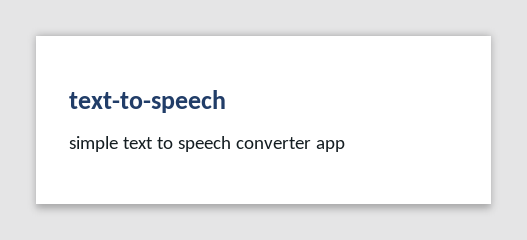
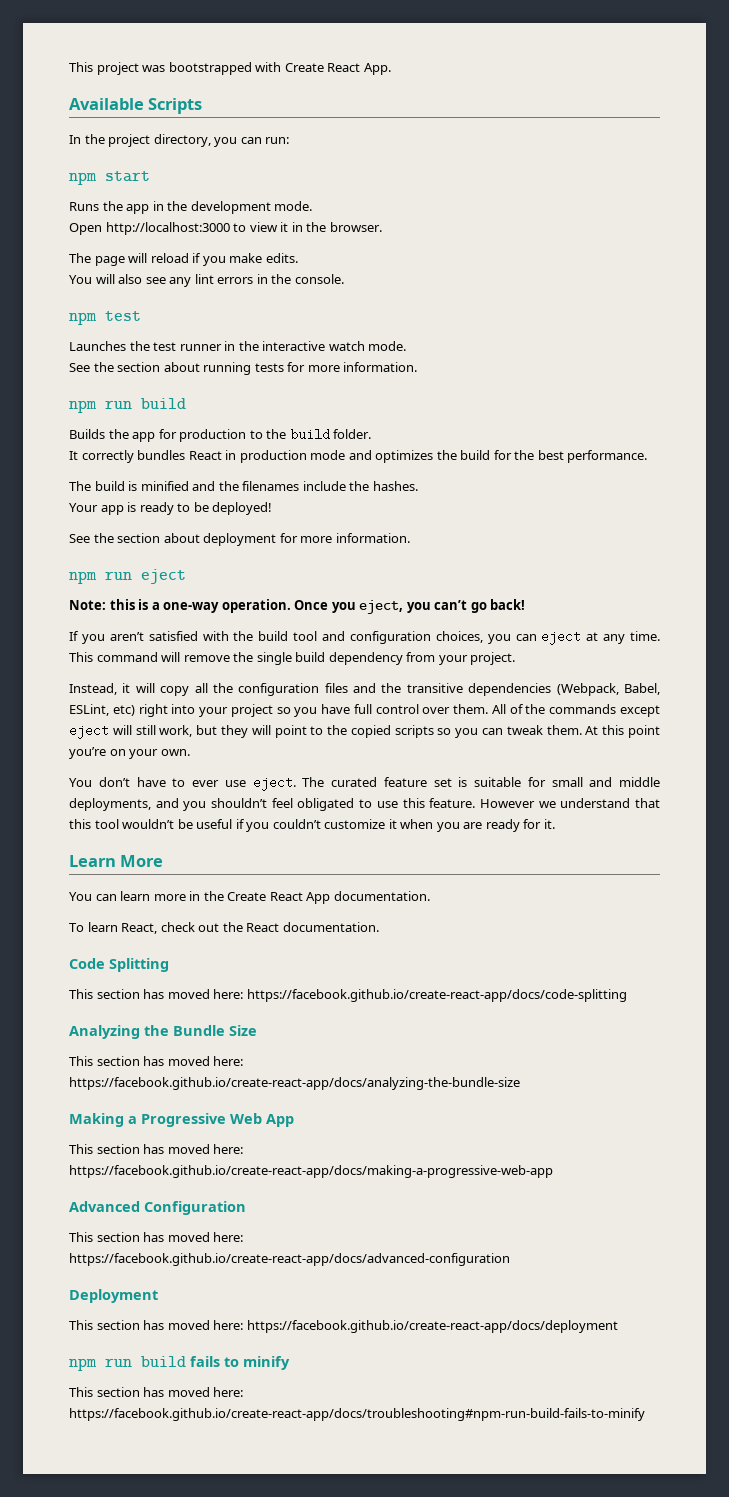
[69,90,226,113] [69,136,345,152] text-to-speech // simple text to speech converter app -> [69,62,391,75] [69,98,203,114] [69,134,290,147] [69,171,150,185] [69,201,313,214] [69,222,382,235] [69,253,298,266] [69,274,344,287] [69,311,141,325] [69,341,407,351] [69,362,418,375] [69,398,186,413] [69,428,372,442] [69,450,648,463] [69,481,418,491] [69,502,273,515] [69,533,410,546] [69,569,186,584] [69,599,526,614] [69,630,660,645] [69,652,516,665] [69,683,660,696] [69,704,660,717] [69,724,660,739] [69,747,190,759] [69,776,660,791] [69,798,660,811] [69,819,555,832] [69,855,164,867] [69,891,430,904] [69,922,379,934] [69,958,169,972] [69,989,627,1002] [69,1025,257,1039] [69,1056,244,1066] [69,1077,520,1090] [69,1113,294,1127] [69,1144,244,1154] [69,1165,553,1178] [69,1201,246,1215] [69,1232,244,1242] [69,1253,510,1266] [69,1289,158,1303] [69,1320,618,1333] [69,1356,290,1371] [69,1387,244,1397] [69,1408,645,1421] This project was bootstrapped with Create React App. // Available Scripts // In the project directory, you can run: // npm start // Runs the app in the development mode. // Open http://localhost:3000 to view it in the browser. // The page will reload if you make edits. // You will also see any lint errors in the console. // npm test // Launches the test runner in the interactive watch mode. // See the section about running tests for more information. // npm run build // Builds the app for production to the build folder. // It correctly bundles React in production mode and optimizes the build for the best performance. // The build is minified and the filenames include the hashes. // Your app is ready to be deployed! // See the section about deployment for more information. // npm run eject // Note: this is a one-way operation. Once you eject, you can’t go back! // If you aren’t satisfied with the build tool and configuration choices, you can eject at any time. This command will remove the single build dependency from your project. // Instead, it will copy all the configuration files and the transitive dependencies (Webpack, Babel, ESLint, etc) right into your project so you have full control over them. All of the commands except eject will still work, but they will point to the copied scripts so you can tweak them. At this point you’re on your own. // You don’t have to ever use eject. The curated feature set is suitable for small and middle deployments, and you shouldn’t feel obligated to use this feature. However we understand that this tool wouldn’t be useful if you couldn’t customize it when you are ready for it. // Learn More // You can learn more in the Create React App documentation. // To learn React, check out the React documentation. // Code Splitting // This section has moved here: https://facebook.github.io/create-react-app/docs/code-splitting // Analyzing the Bundle Size // This section has moved here: https://facebook.github.io/create-react-app/docs/analyzing-the-bundle-size // Making a Progressive Web App // This section has moved here: https://facebook.github.io/create-react-app/docs/making-a-progressive-web-app // Advanced Configuration // This section has moved here: https://facebook.github.io/create-react-app/docs/advanced-configuration // Deployment // This section has moved here: https://facebook.github.io/create-react-app/docs/deployment // npm run build fails to minify // This section has moved here: https://facebook.github.io/create-react-app/docs/troubleshooting#npm-run-build-fails-to-minify

